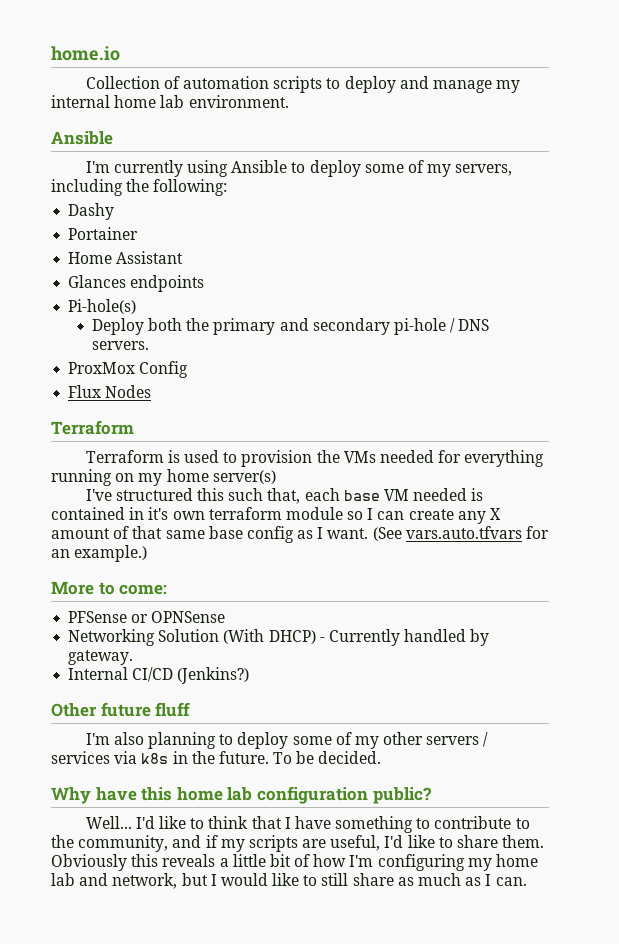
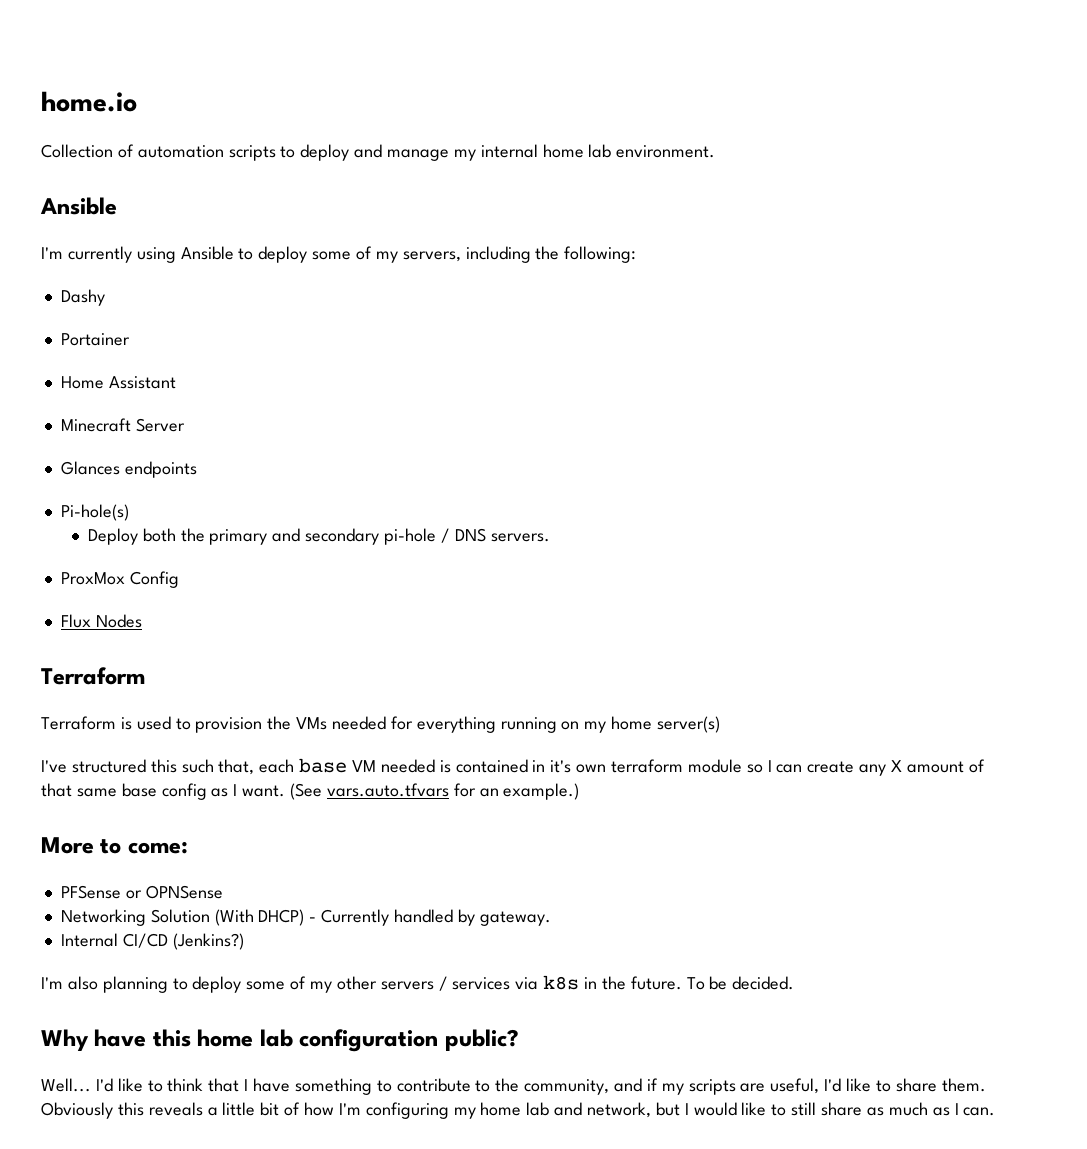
(184, 257) none -> [60,418,185,432] // Minecraft Server
[51,702,191,717] // Other future fluff -> (244, 941) none

